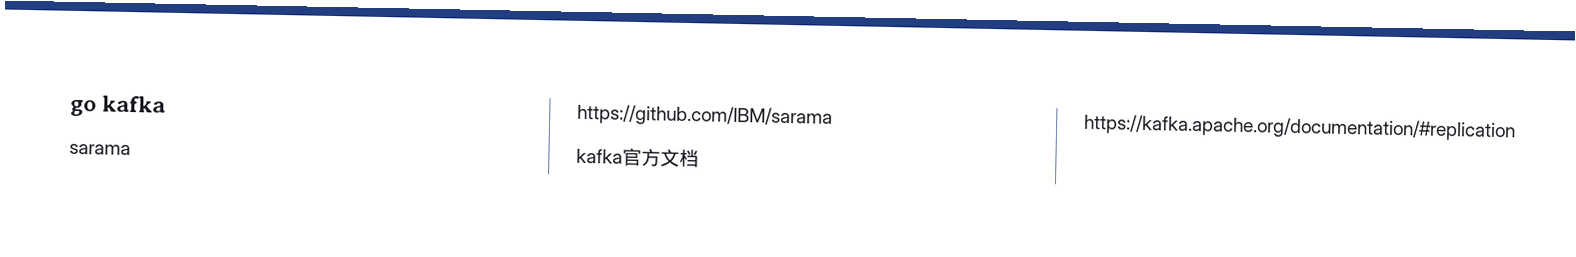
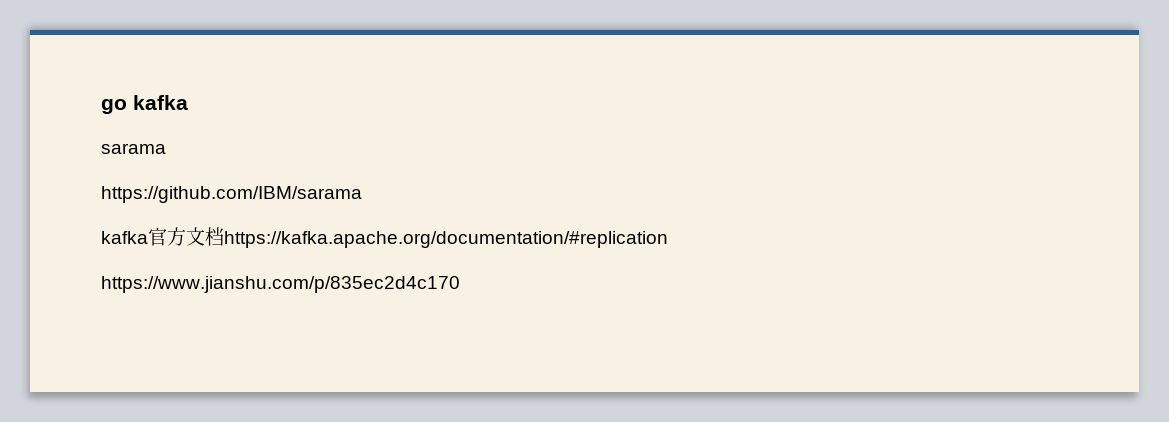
(1516, 127) none -> [101,276,460,293] // https://www.jianshu.com/p/835ec2d4c170

